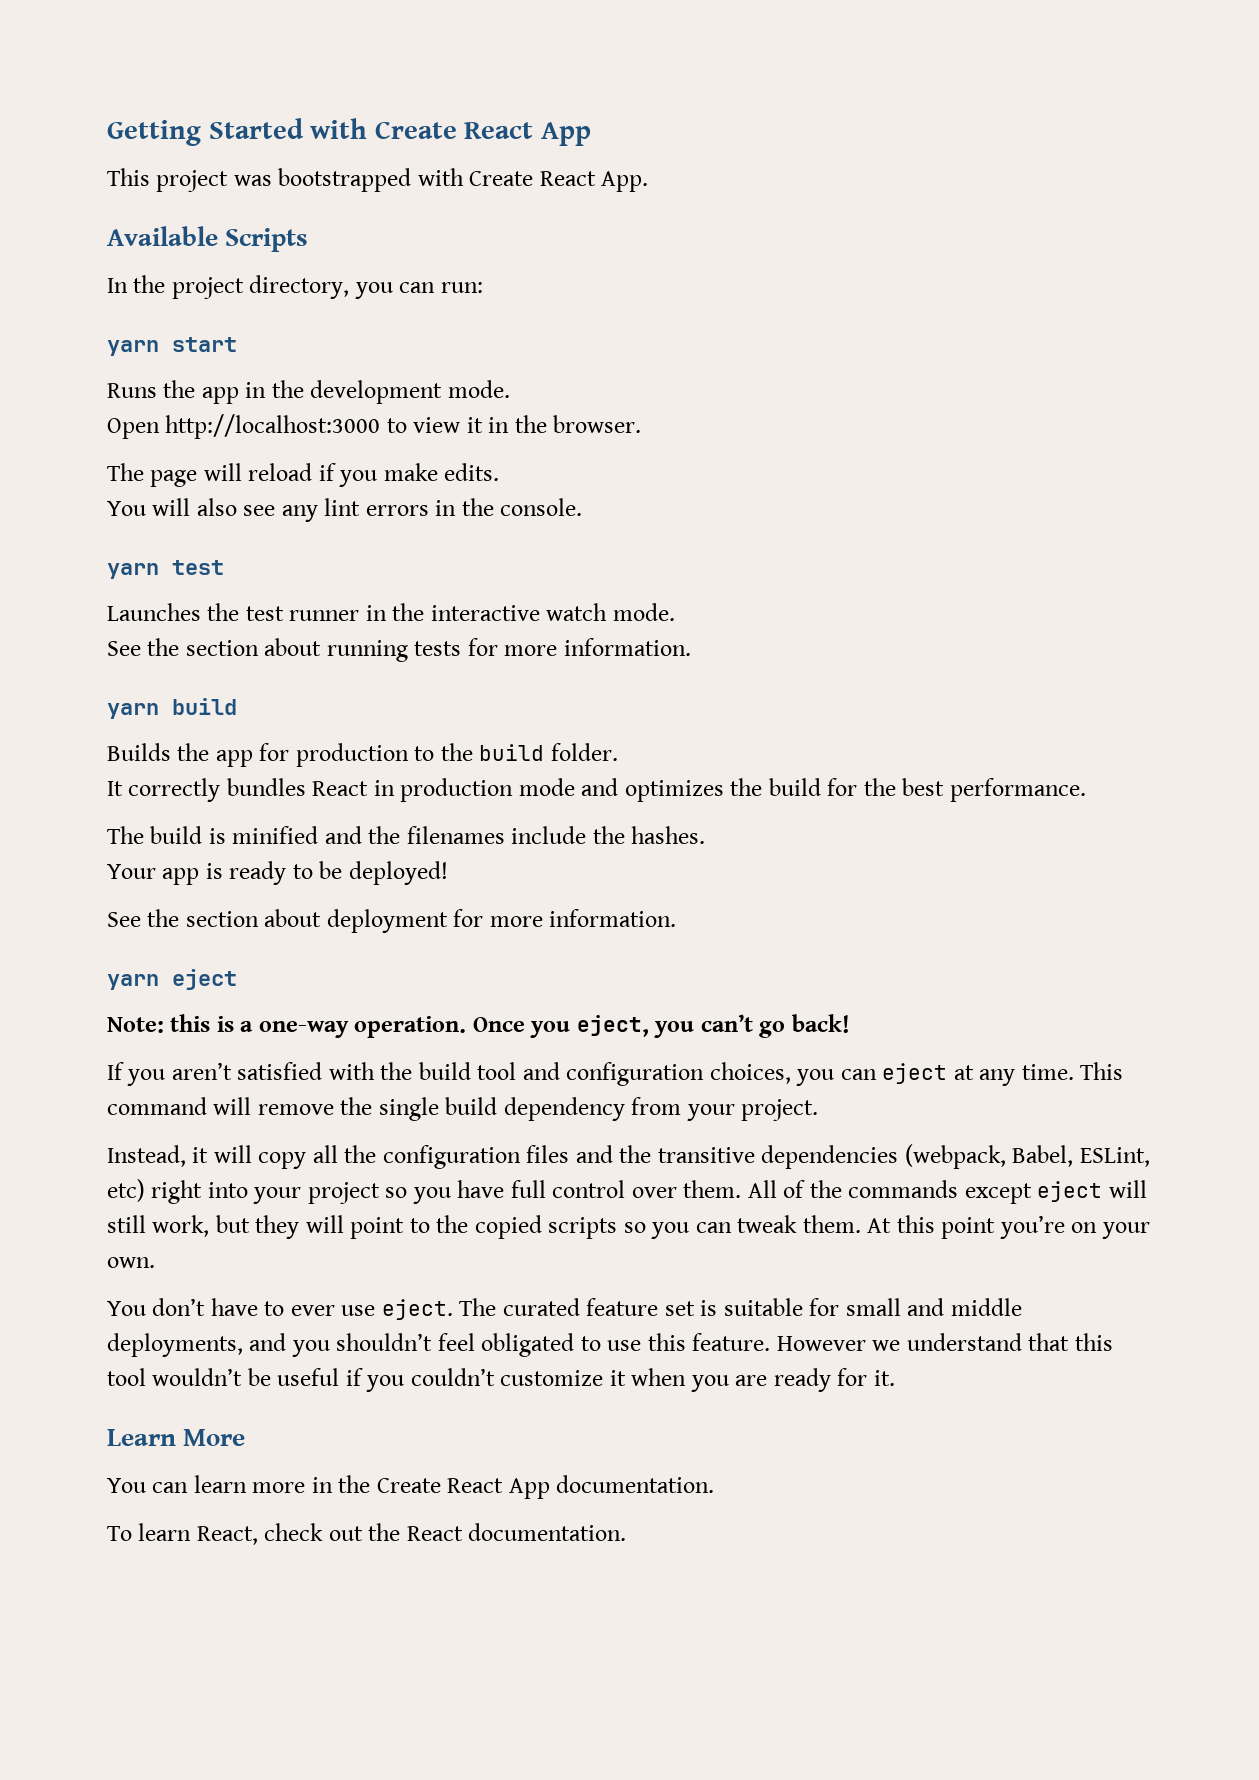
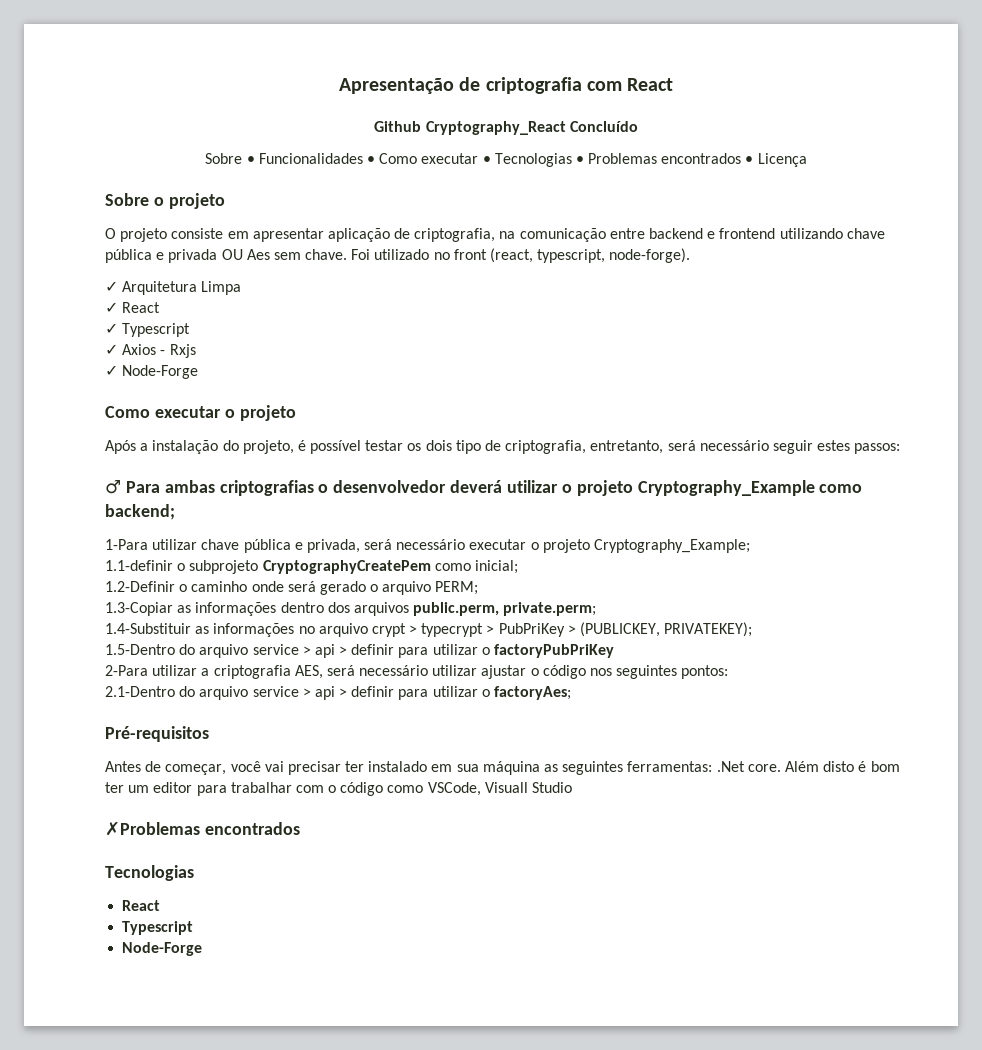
[107,118,591,146] [107,168,649,192] [107,226,309,252] [107,275,483,299] [107,337,237,356] [107,380,510,404] [107,414,642,439] [107,463,500,487] [107,498,583,522] [107,560,224,579] [107,603,675,621] [107,638,691,662] [107,698,237,719] [107,743,618,767] [107,778,1086,802] [107,826,706,844] [107,861,448,885] [107,909,677,933] [107,969,237,990] [107,1014,850,1038] [107,1062,1124,1086] [107,1097,819,1121] [107,1144,1150,1169] [107,1179,1147,1204] [107,1215,1150,1239] [107,1257,155,1268] [107,1298,1022,1320] [107,1333,1113,1357] [107,1368,895,1392] [107,1429,246,1446] [107,1475,715,1499] [107,1523,627,1545] Getting Started with Create React App // This project was bootstrapped with Create React App. // Available Scripts // In the project directory, you can run: // yarn start // Runs the app in the development mode. // Open http://localhost:3000 to view it in the browser. // The page will reload if you make edits. // You will also see any lint errors in the console. // yarn test // Launches the test runner in the interactive watch mode. // See the section about running tests for more information. // yarn build // Builds the app for production to the build folder. // It correctly bundles React in production mode and optimizes the build for the best performance. // The build is minified and the filenames include the hashes. // Your app is ready to be deployed! // See the section about deployment for more information. // yarn eject // Note: this is a one-way operation. Once you eject, you can’t go back! // If you aren’t satisfied with the build tool and configuration choices, you can eject at any time. This command will remove the single build dependency from your project. // Instead, it will copy all the configuration files and the transitive dependencies (webpack, Babel, ESLint, etc) right into your project so you have full control over them. All of the commands except eject will still work, but they will point to the copied scripts so you can tweak them. At this point you’re on your own. // You don’t have to ever use eject. The curated feature set is suitable for small and middle deployments, and you shouldn’t feel obligated to use this feature. However we understand that this tool wouldn’t be useful if you couldn’t customize it when you are ready for it. // Learn More // You can learn more in the Create React App documentation. // To learn React, check out the React documentation. -> [338,77,674,94] [374,121,638,135] [205,153,807,167] [105,193,225,209] [105,228,885,242] [105,248,691,263] [105,281,242,295] [105,302,161,313] [105,323,191,337] [105,344,196,358] [105,365,199,379] [105,405,296,421] [105,440,901,454] [105,480,863,496] [105,504,175,520] [105,539,751,553] [105,560,518,574] [105,581,479,595] [105,602,597,616] [105,622,753,637] [105,644,615,658] [105,665,729,679] [105,686,572,700] [105,726,209,742] [105,761,900,775] [105,782,573,796] [105,821,300,836] [105,865,194,881] [122,900,161,911] [122,921,194,935] [122,942,203,956] Apresentação de criptografia com React // Github Cryptography_React Concluído // Sobre • Funcionalidades • Como executar • Tecnologias • Problemas encontrados • Licença // Sobre o projeto // O projeto consiste em apresentar aplicação de criptografia, na comunicação entre backend e frontend utilizando chave pública e privada OU Aes sem chave. Foi utilizado no front (react, typescript, node-forge). // ✓ Arquitetura Limpa // ✓ React // ✓ Typescript // ✓ Axios - Rxjs // ✓ Node-Forge // Como executar o projeto // Após a instalação do projeto, é possível testar os dois tipo de criptografia, entretanto, será necessário seguir estes passos: // ♂ Para ambas criptografias o desenvolvedor deverá utilizar o projeto Cryptography_Example como backend; // 1-Para utilizar chave pública e privada, será necessário executar o projeto Cryptography_Example; // 1.1-definir o subprojeto CryptographyCreatePem como inicial; // 1.2-Definir o caminho onde será gerado o arquivo PERM; // 1.3-Copiar as informações dentro dos arquivos public.perm, private.perm; // 1.4-Substituir as informações no arquivo crypt > typecrypt > PubPriKey > (PUBLICKEY, PRIVATEKEY); // 1.5-Dentro do arquivo service > api > definir para utilizar o factoryPubPriKey // 2-Para utilizar a criptografia AES, será necessário utilizar ajustar o código nos seguintes pontos: // 2.1-Dentro do arquivo service > api > definir para utilizar o factoryAes; // Pré-requisitos // Antes de começar, você vai precisar ter instalado em sua máquina as seguintes ferramentas: .Net core. Além disto é bom ter um editor para trabalhar com o código como VSCode, Visuall Studio // ✗Problemas encontrados // Tecnologias // React // Typescript // Node-Forge

